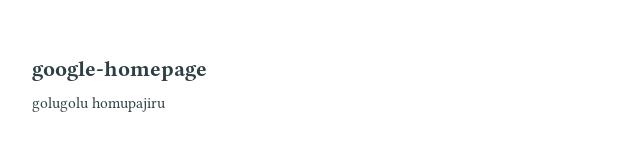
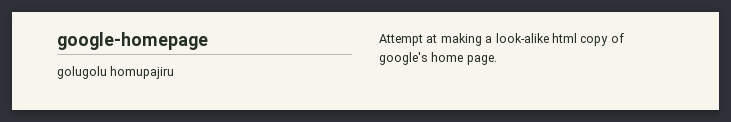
(167, 104) none -> [379,33,624,46] [379,52,497,65] // Attempt at making a look-alike html copy of google's home page.

